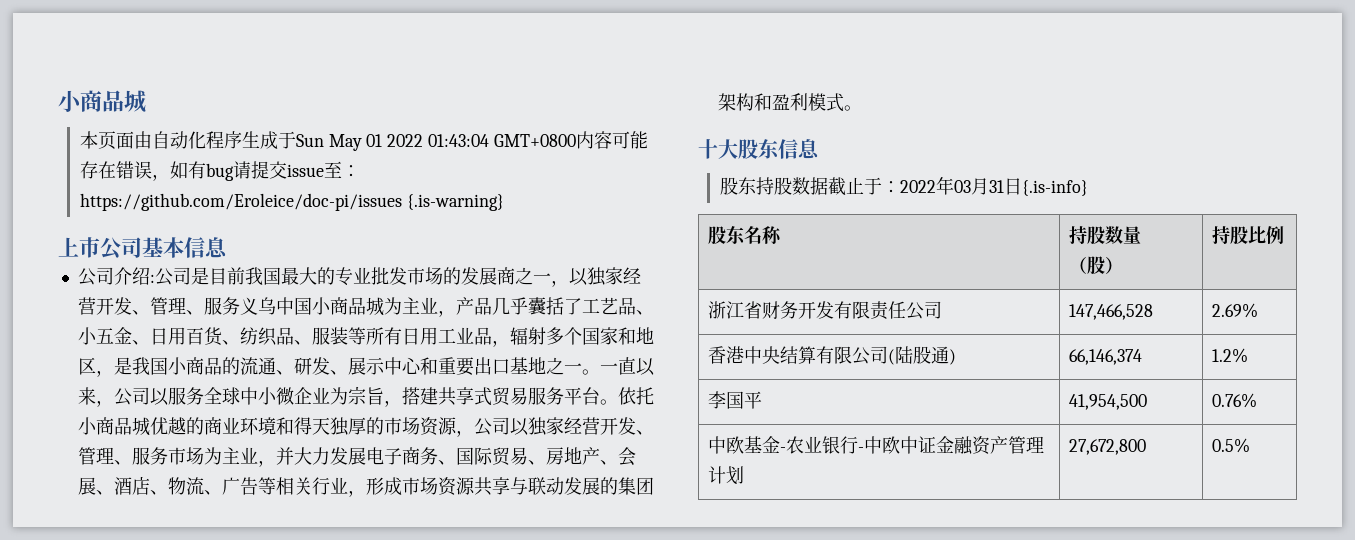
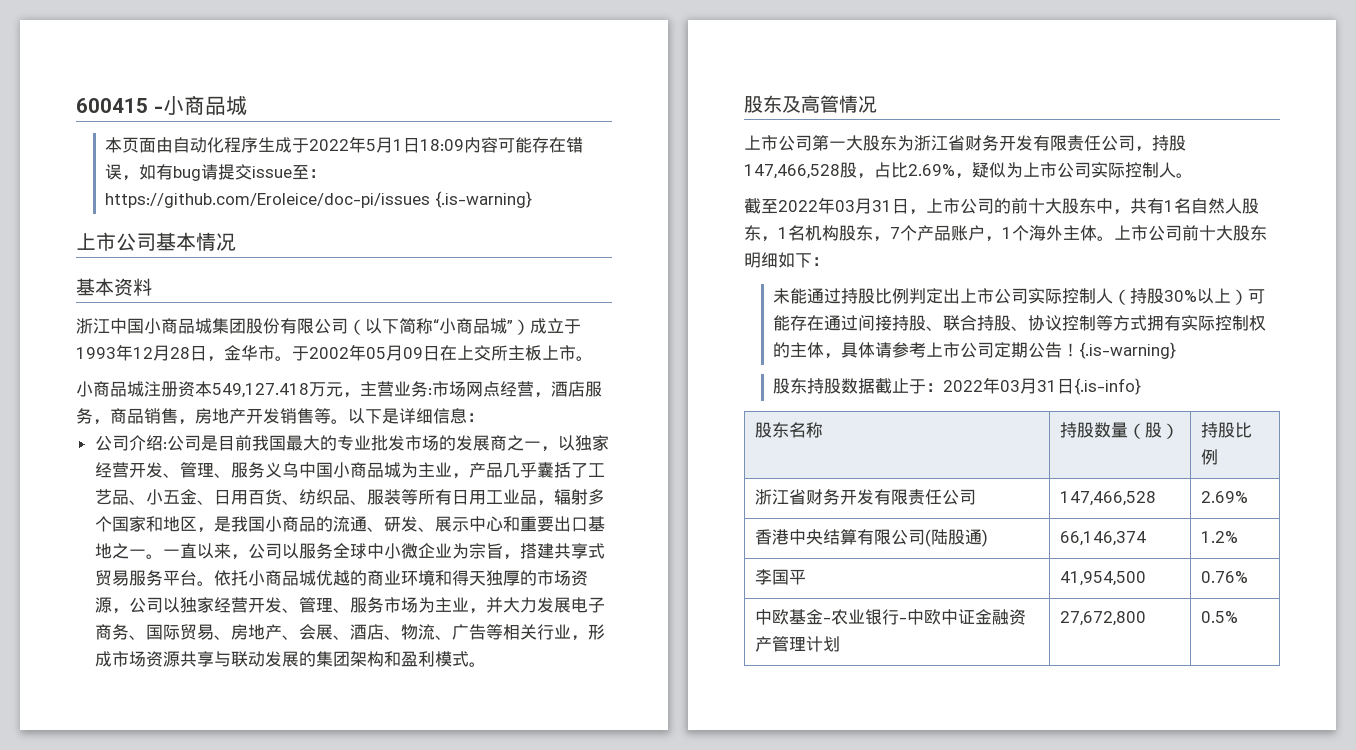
(58, 101) none -> [76,98,163,113] 600415 -
[295,134,576,151] Sun May 01 2022 01:43:04 GMT+0800 -> [308,136,464,153] 2022年5月1日18:09
[184,237,228,258] 信息 -> [196,232,236,251] [76,278,152,296] [76,318,581,335] [76,344,593,362] [76,381,602,398] [76,408,484,425] 情况 // 基本资料 // 浙江中国小商品城集团股份有限公司（以下简称“小商品城”）成立于1993年12月28日，金华市。于2002年05月09日在上交所主板上市。 // 小商品城注册资本549,127.418万元，主营业务:市场网点经营，酒店服务，商品销售，房地产开发销售等。以下是详细信息：
[698,139,820,159] 十大股东信息 -> [744,95,877,113] [744,135,1186,152] [744,162,1193,179] [744,197,1259,215] [744,225,1267,242] [744,252,829,268] [772,288,1265,305] [772,315,1266,331] [772,342,1176,359] 股东及高管情况 // 上市公司第一大股东为浙江省财务开发有限责任公司，持股147,466,528股，占比2.69%，疑似为上市公司实际控制人。 // 截至2022年03月31日，上市公司的前十大股东中，共有1名自然人股东，1名机构股东，7个产品账户，1个海外主体。上市公司前十大股东明细如下： // 未能通过持股比例判定出上市公司实际控制人（持股30%以上）可能存在通过间接持股、联合持股、协议控制等方式拥有实际控制权的主体，具体请参考上市公司定期公告！{.is-warning}

